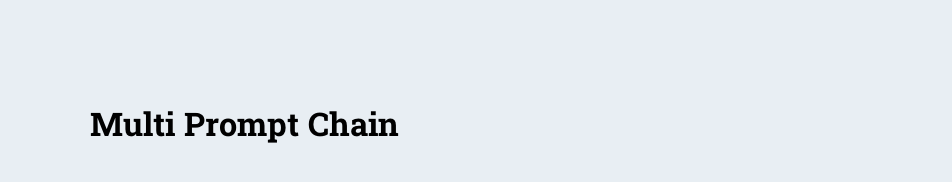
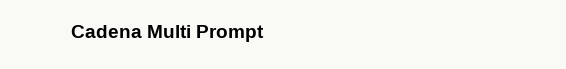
(90, 124) none -> [71,25,142,38] Cadena
[307,111,399,137] Chain -> (265, 33) none

